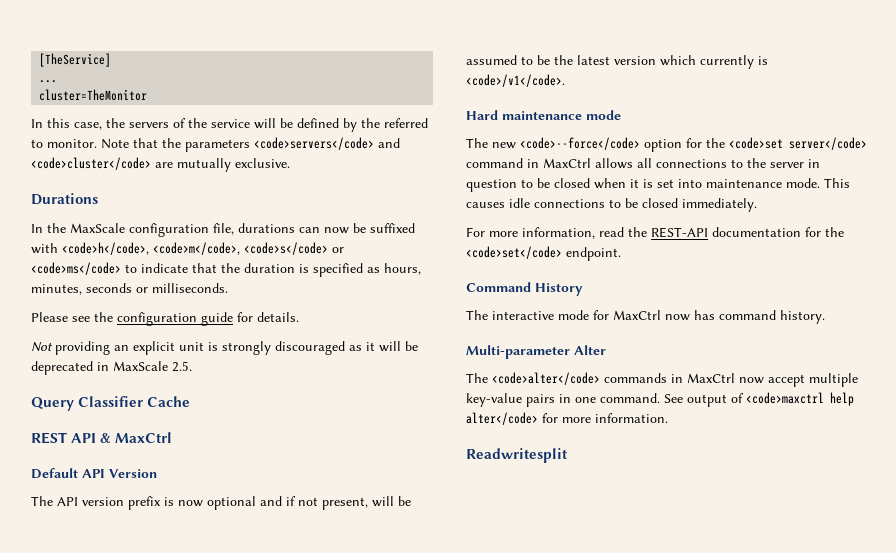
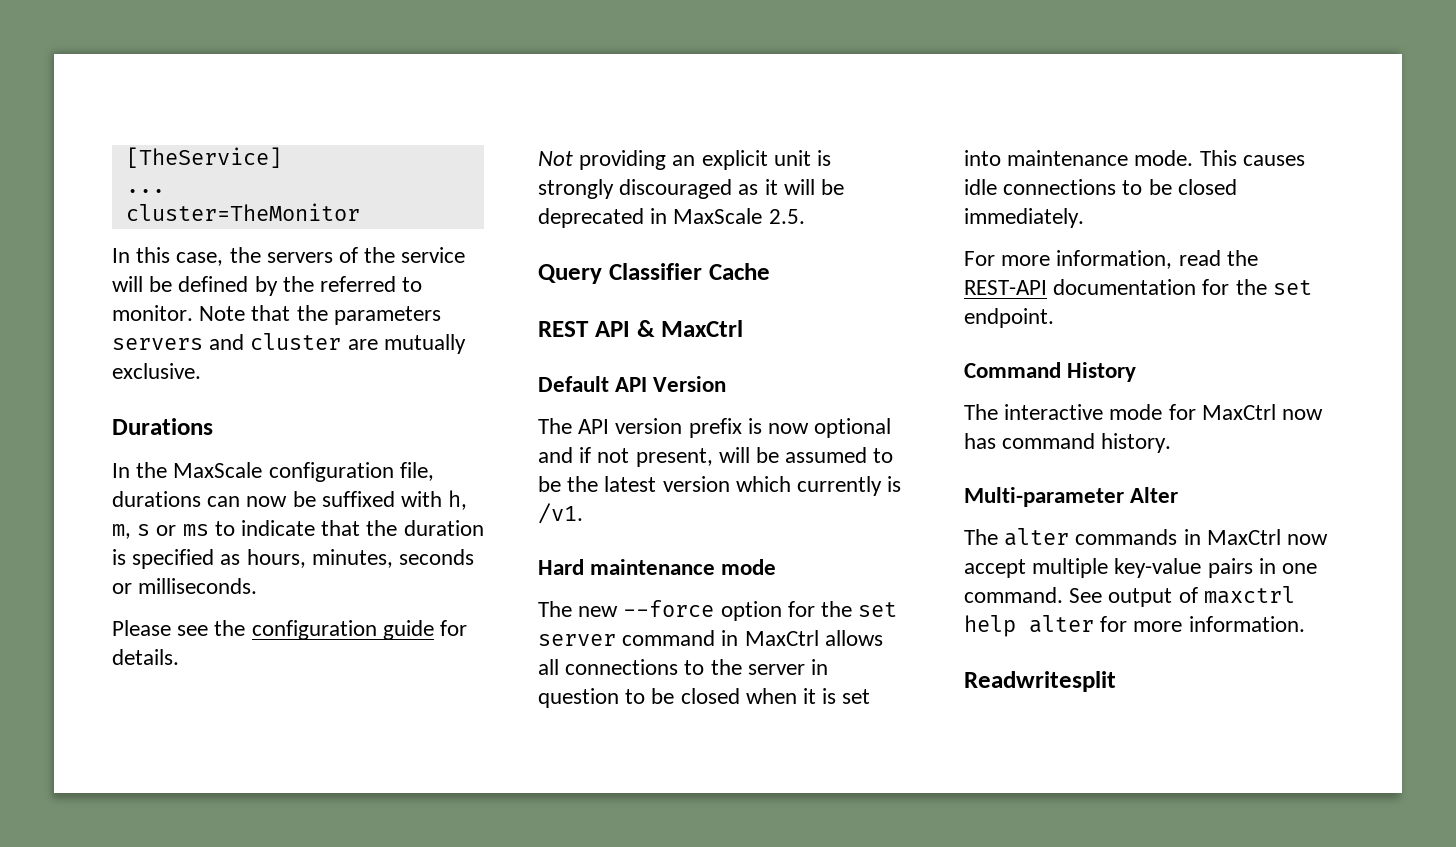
[254,137,400,150] [31,157,151,170] <code>servers</code> and <code>cluster</code> -> [112,333,342,350] servers and cluster
[62,242,344,255] [31,262,121,275] <code>h</code>, <code>m</code>, <code>s</code> or <code>ms</code> -> [448,490,468,510] [112,524,209,539] h, m, s or ms
[466,74,565,87] <code>/v1</code>. -> [538,503,583,524] /v1.
[520,137,640,150] <code>--force</code> -> [623,600,715,617] --force
[729,137,867,150] <code>set server</code> -> [858,602,898,617] [538,634,616,646] set server
[466,246,562,259] <code>set</code> -> [1272,280,1312,295] set
[492,372,600,385] <code>alter</code> -> [1004,528,1070,546] alter
[746,392,854,406] [466,412,538,425] <code>maxctrl help alter</code> -> [1203,586,1295,604] [964,615,1094,637] maxctrl help alter

